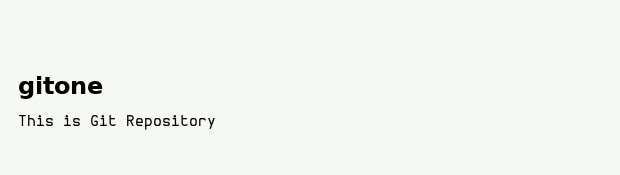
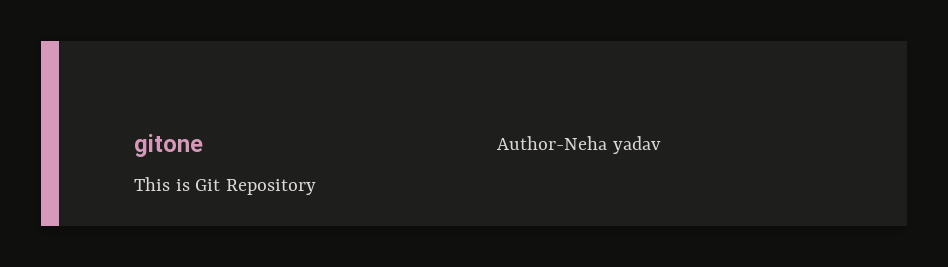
(216, 122) none -> [497,136,661,154] // Author-Neha yadav

